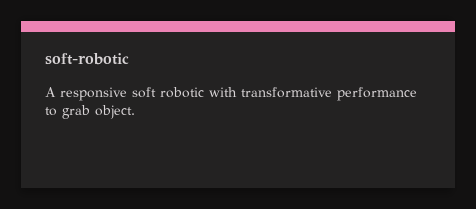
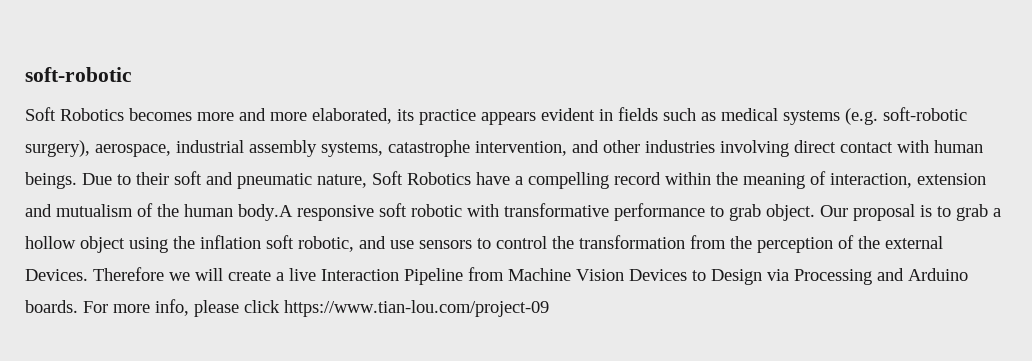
[45,87,56,97] A -> [25,107,967,125] [25,140,983,157] [25,171,986,189] [25,203,293,221] Soft Robotics becomes more and more elaborated, its practice appears evident in fields such as medical systems (e.g. soft-robotic surgery), aerospace, industrial assembly systems, catastrophe intervention, and other industries involving direct contact with human beings. Due to their soft and pneumatic nature, Soft Robotics have a compelling record within the meaning of interaction, extension and mutualism of the human body.A
(135, 112) none -> [820,204,1001,221] [25,235,943,253] [25,267,968,285] [25,299,549,317] Our proposal is to grab a hollow object using the inflation soft robotic, and use sensors to control the transformation from the perception of the external Devices. Therefore we will create a live Interaction Pipeline from Machine Vision Devices to Design via Processing and Arduino boards. For more info, please click https://www.tian-lou.com/project-09

